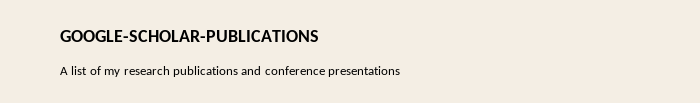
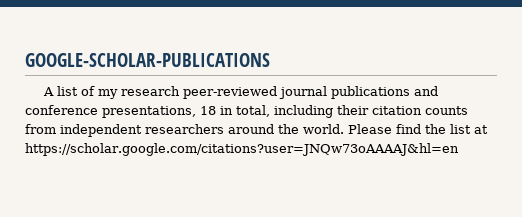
(170, 70) none -> [183,86,328,99] peer-reviewed journal
[328,66,400,77] presentations -> [102,105,468,118] [25,124,488,137] [25,143,459,156] presentations, 18 in total, including their citation counts from independent researchers around the world. Please find the list at https://scholar.google.com/citations?user=JNQw73oAAAAJ&hl=en

